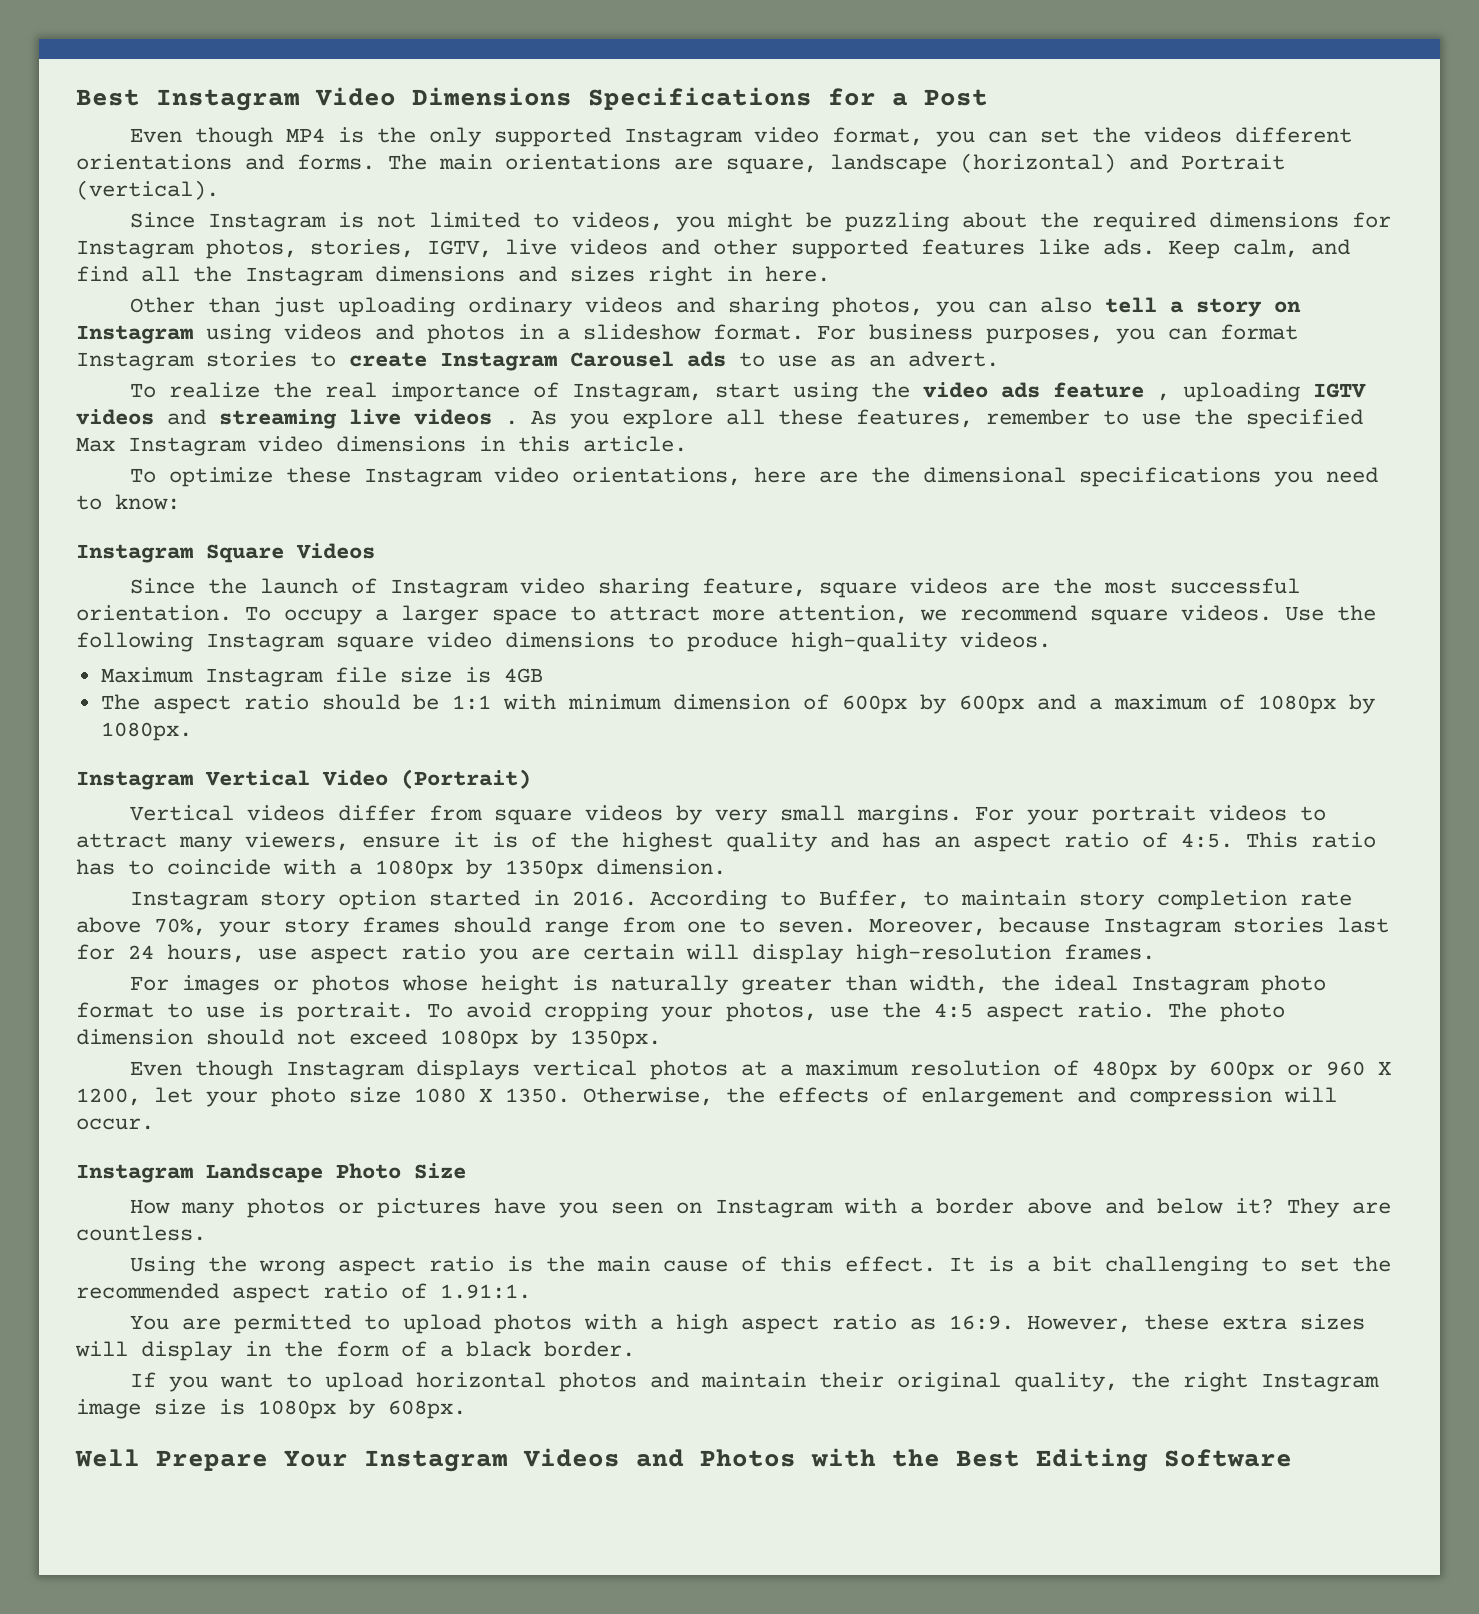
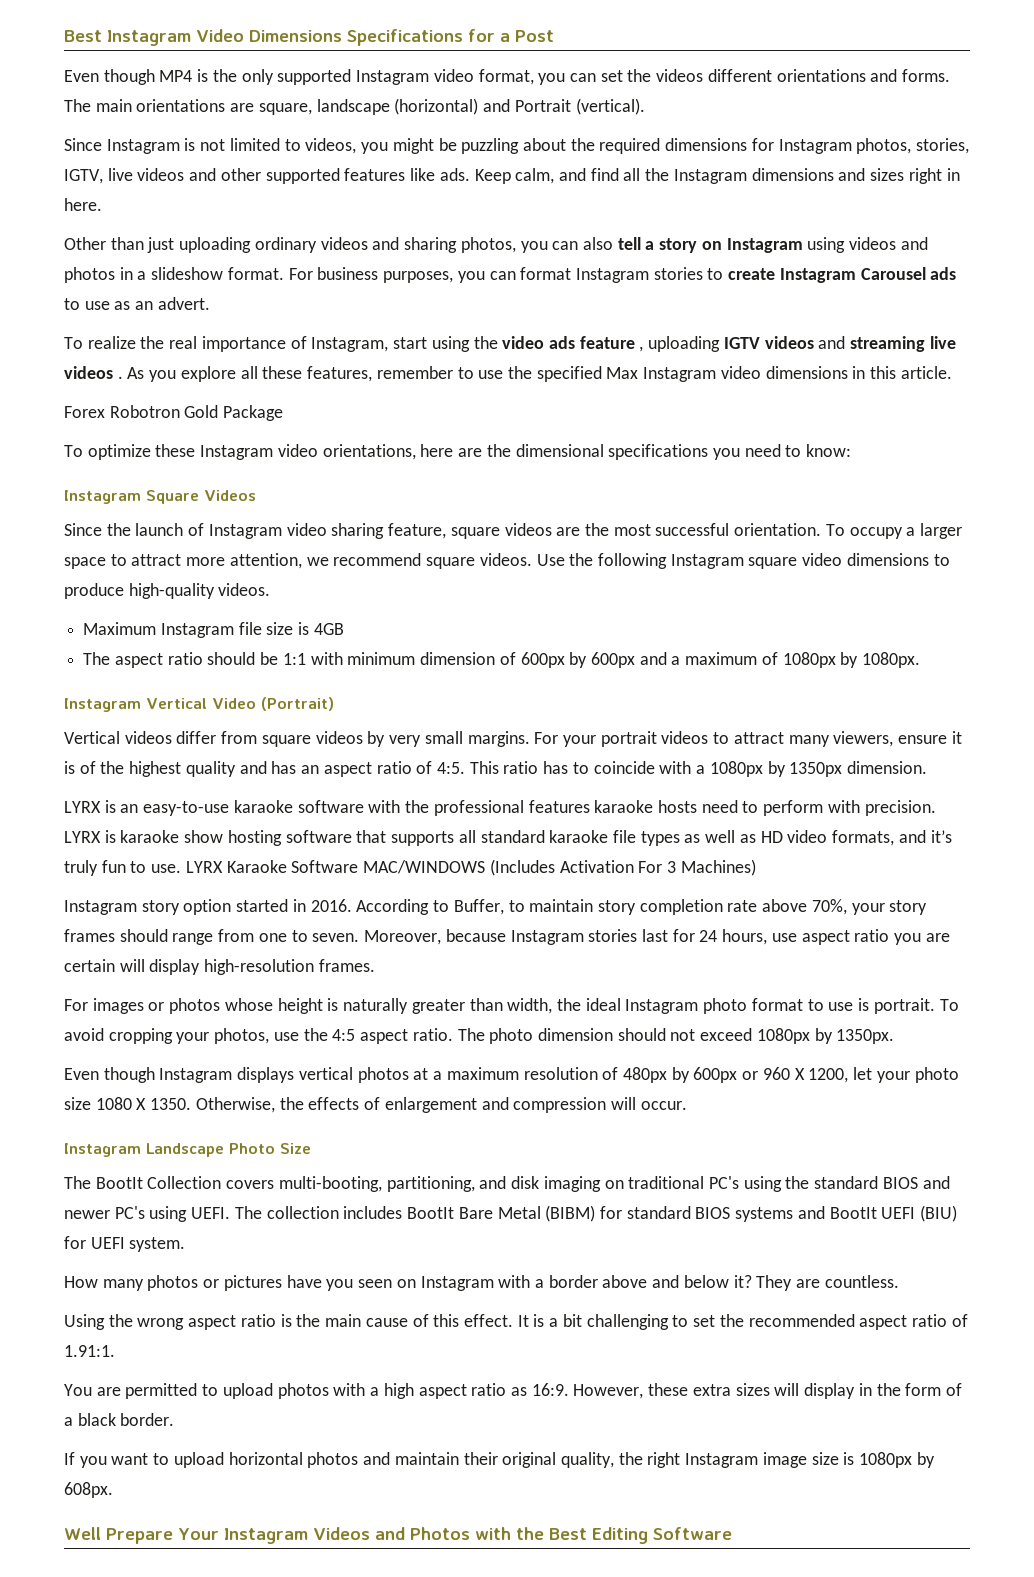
(687, 444) none -> [64,405,284,421] // Forex Robotron Gold Package
(726, 867) none -> [64,800,936,816] [64,830,952,846] [64,859,756,876] // LYRX is an easy-to-use karaoke software with the professional features karaoke hosts need to perform with precision. LYRX is karaoke show hosting software that supports all standard karaoke file types as well as HD video formats, and it’s truly fun to use. LYRX Karaoke Software MAC/WINDOWS (Includes Activation For 3 Machines)
(466, 1171) none -> [64,1176,950,1192] [64,1205,958,1222] [64,1236,186,1252] // The BootIt Collection covers multi-booting, partitioning, and disk imaging on traditional PC's using the standard BIOS and newer PC's using UEFI. The collection includes BootIt Bare Metal (BIBM) for standard BIOS systems and BootIt UEFI (BIU) for UEFI system.

